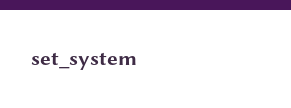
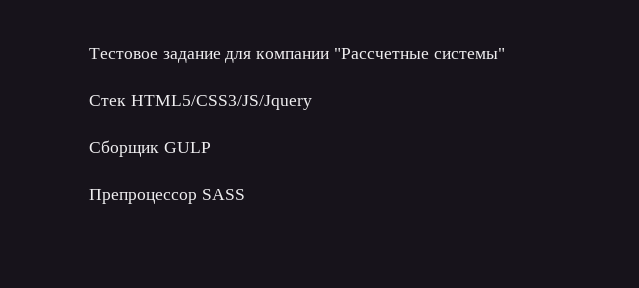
[31,52,137,70] set_system -> [89,48,505,63] [89,95,312,110] [89,140,211,157] [89,189,245,204] Тестовое задание для компании "Рассчетные системы" // Стек HTML5/CSS3/JS/Jquery // Сборщик GULP // Препроцессор SASS

